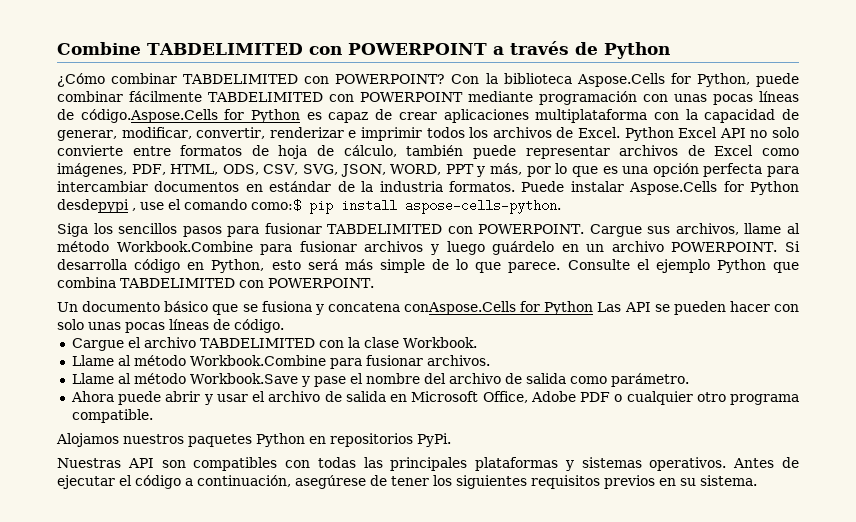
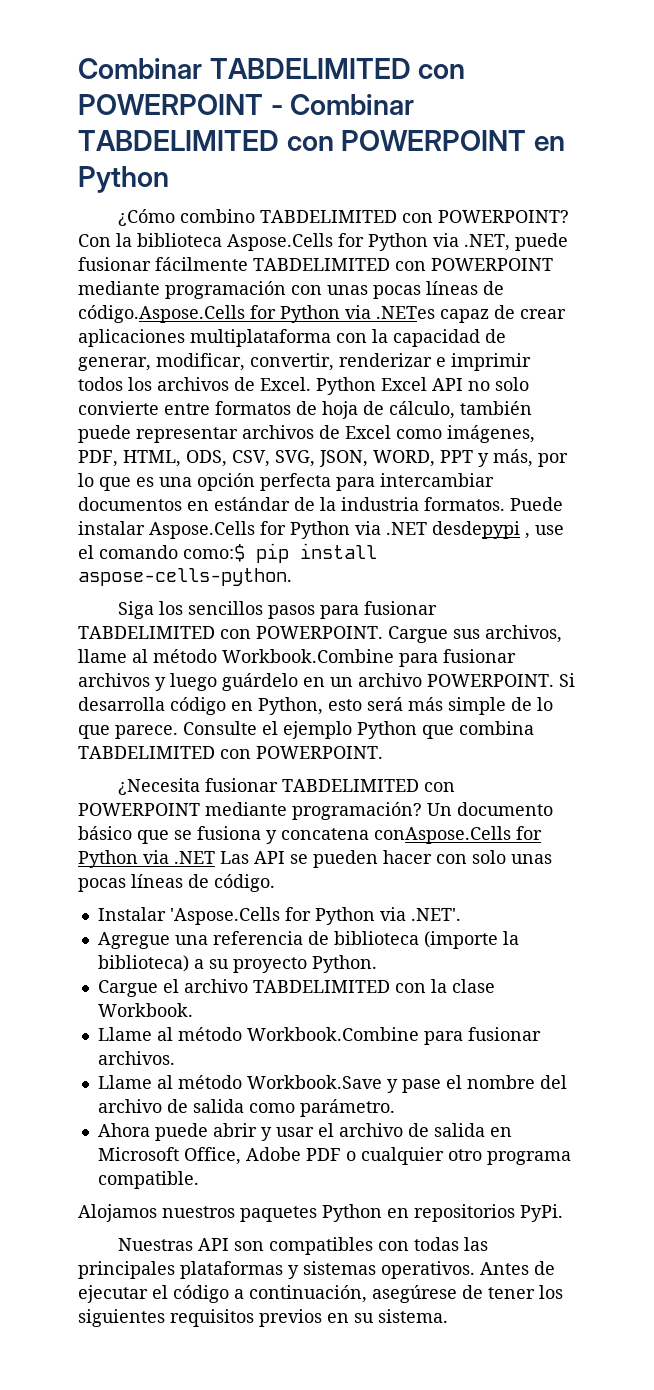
[57,41,598,55] Combine TABDELIMITED con POWERPOINT a través de -> [78,58,466,79] [78,94,415,115] [78,130,565,151] Combinar TABDELIMITED con POWERPOINT - Combinar TABDELIMITED con POWERPOINT en
[111,73,178,84] combinar -> [180,209,256,223] combino
[696,73,799,87] [57,91,123,102] Python, puede combinar -> [368,233,568,251] [78,257,151,271] Python via .NET, puede fusionar
[306,112,322,120] es -> [345,305,435,319] via .NETes
(799, 188) none -> [355,521,427,535] via .NET
(374, 283) none -> [118,778,456,795] [78,802,422,820] ¿Necesita fusionar TABDELIMITED con POWERPOINT mediante programación?
(594, 308) none -> [143,850,215,864] via .NET
(284, 326) none -> [97,907,461,925] [97,931,519,949] [97,955,377,973] // Instalar 'Aspose.Cells for Python via .NET'. // Agregue una referencia de biblioteca (importe la biblioteca) a su proyecto Python.

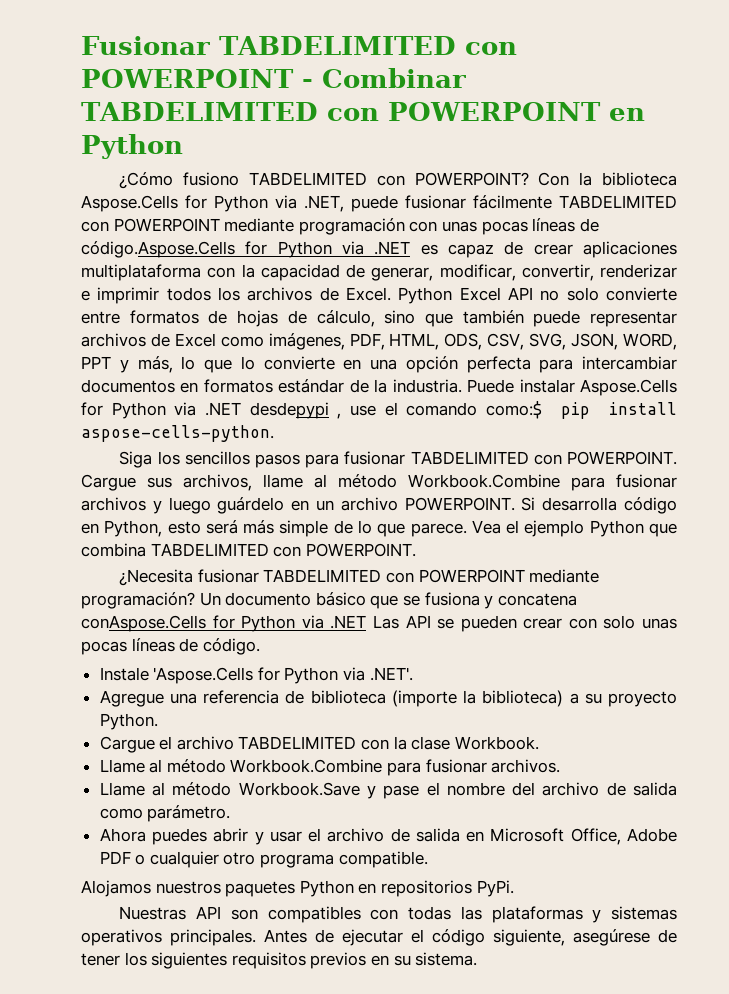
[78,58,202,79] Combinar -> [81,36,210,55] Fusionar
[180,209,256,223] combino -> [183,172,240,186] fusiono
[376,306,435,319] .NETes -> [374,241,438,255] .NET es
[322,401,358,419] hoja -> [237,310,279,327] hojas
(455, 410) none -> [384,310,453,327] sino que
[538,453,568,467] [78,473,154,491] por lo que es -> [181,356,362,373] lo que lo convierte en
(209, 506) none -> [203,379,273,393] formatos
[341,497,505,511] industria formatos. -> [392,379,462,393] industria.
[183,721,257,735] Consulte -> [471,520,501,534] Vea
[383,850,432,864] hacer -> [523,618,563,629] crear
[97,907,166,921] Instalar -> [99,667,149,681] Instale
[154,1123,208,1141] puede -> [151,828,207,845] puedes
[78,1261,175,1279] principales -> (482, 913) none
[381,1261,475,1279] operativos. -> [81,929,256,946] operativos principales.
[234,1285,367,1303] a continuación, -> [493,929,565,946] siguiente,

